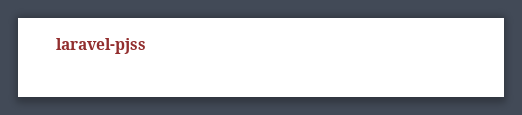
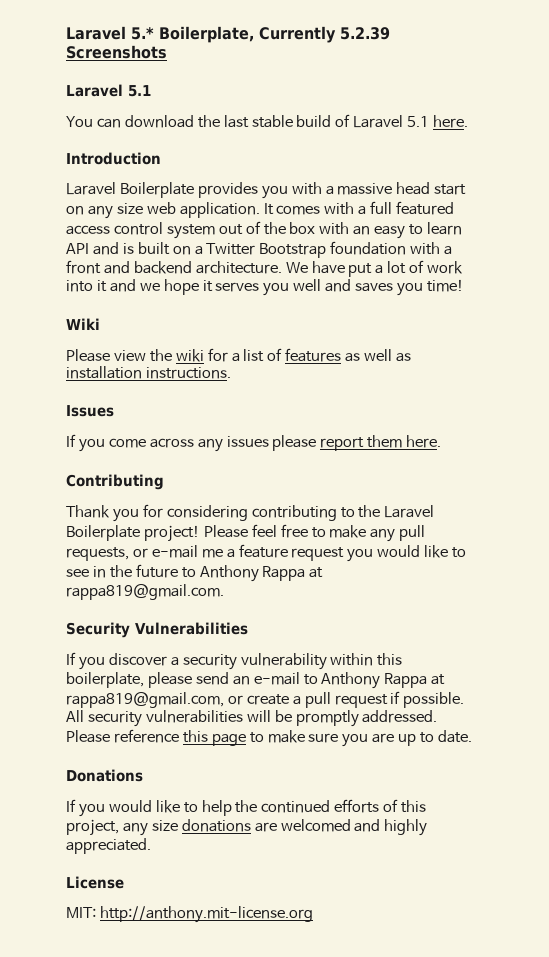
[56,38,146,54] laravel-pjss -> [66,26,390,43] [66,45,167,59] [66,84,151,97] [66,114,469,128] [66,152,161,165] [66,182,467,199] [66,201,455,219] [66,221,463,239] [66,241,453,258] [66,260,464,277] [66,279,464,296] [66,318,100,330] [66,348,412,362] [66,366,231,379] [66,405,114,417] [66,434,442,452] [66,474,164,490] [66,504,435,522] [66,524,426,542] [66,544,467,562] [66,564,324,582] [66,584,224,600] [66,622,248,638] [66,652,403,670] [66,672,446,689] [66,691,465,708] [66,710,438,727] [66,729,473,747] [66,769,143,782] [66,799,427,817] [66,819,428,836] [66,838,151,854] [66,876,124,889] [66,906,313,923] Laravel 5.* Boilerplate, Currently 5.2.39 Screenshots // Laravel 5.1 // You can download the last stable build of Laravel 5.1 here. // Introduction // Laravel Boilerplate provides you with a massive head start on any size web application. It comes with a full featured access control system out of the box with an easy to learn API and is built on a Twitter Bootstrap foundation with a front and backend architecture. We have put a lot of work into it and we hope it serves you well and saves you time! // Wiki // Please view the wiki for a list of features as well as installation instructions. // Issues // If you come across any issues please report them here. // Contributing // Thank you for considering contributing to the Laravel Boilerplate project! Please feel free to make any pull requests, or e-mail me a feature request you would like to see in the future to Anthony Rappa at rappa819@gmail.com. // Security Vulnerabilities // If you discover a security vulnerability within this boilerplate, please send an e-mail to Anthony Rappa at rappa819@gmail.com, or create a pull request if possible. All security vulnerabilities will be promptly addressed. Please reference this page to make sure you are up to date. // Donations // If you would like to help the continued efforts of this project, any size donations are welcomed and highly appreciated. // License // MIT: http://anthony.mit-license.org

